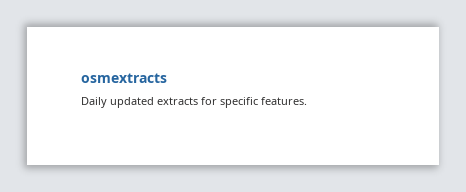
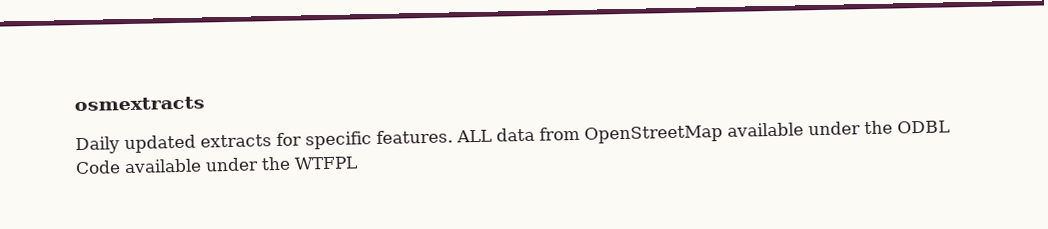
(307, 101) none -> [456,120,950,144] [75,156,358,175] ALL data from OpenStreetMap available under the ODBL Code available under the WTFPL

